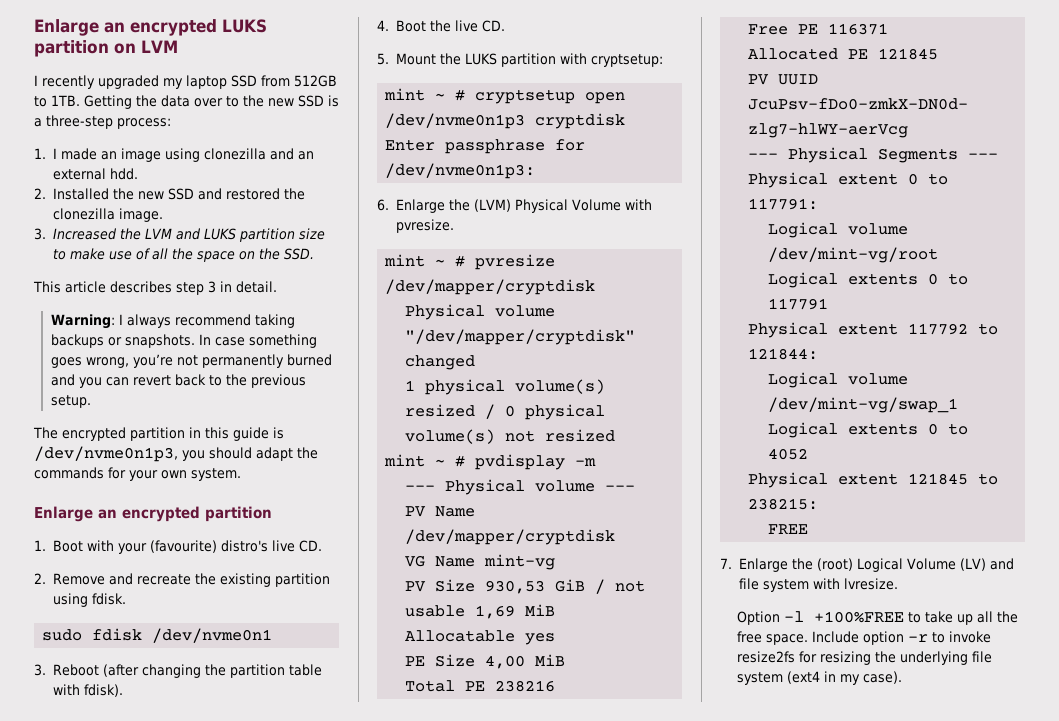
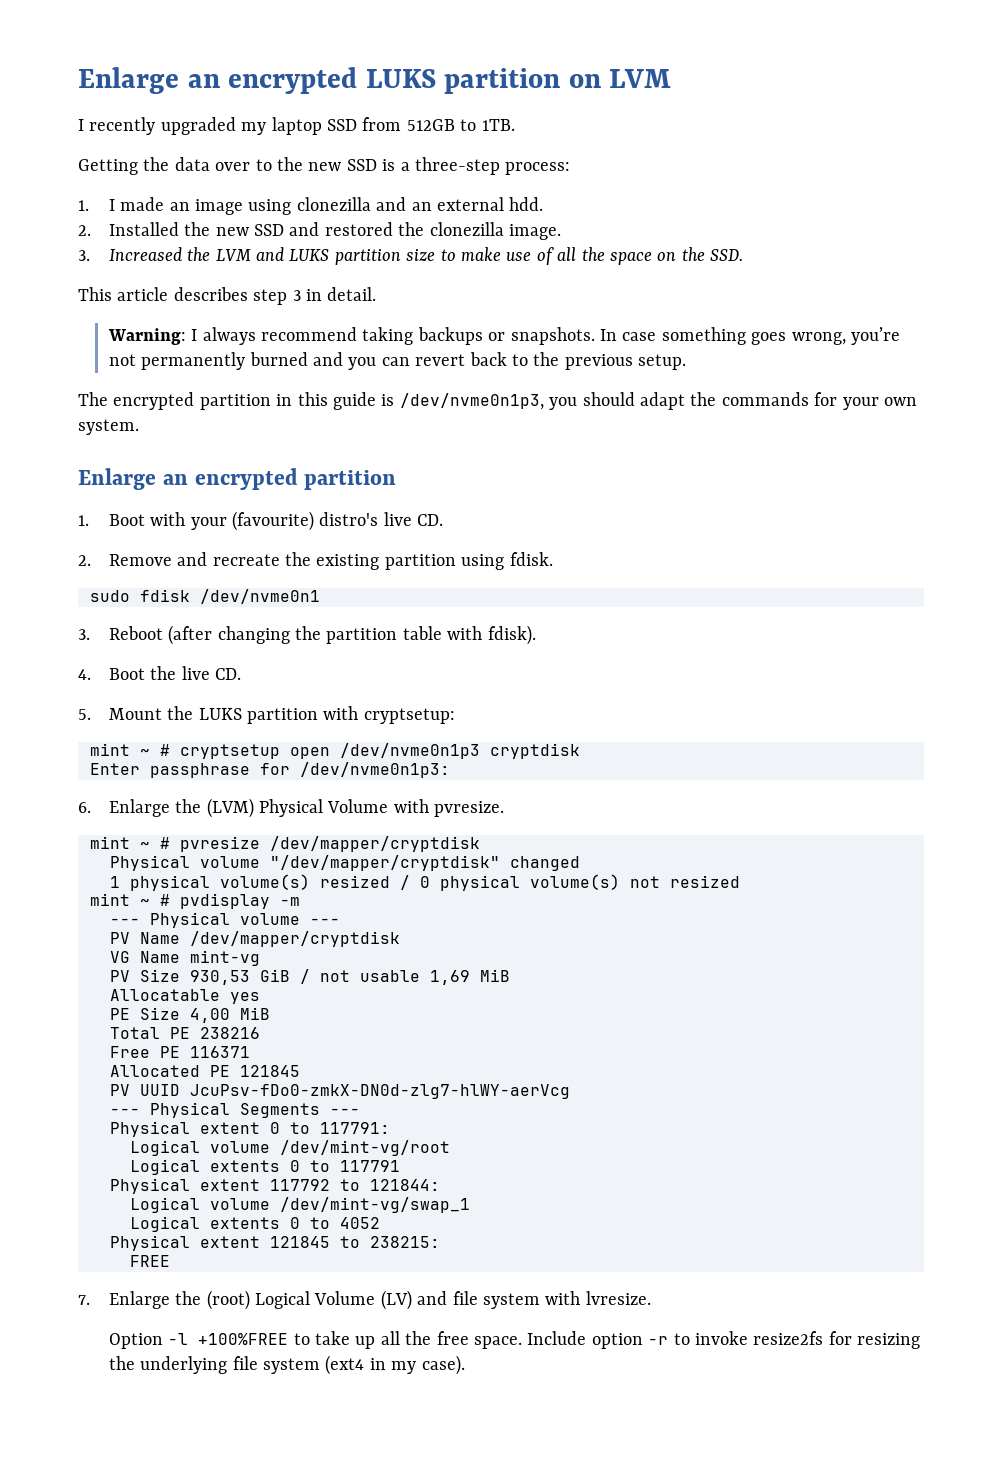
(80, 100) none -> (515, 125) //

